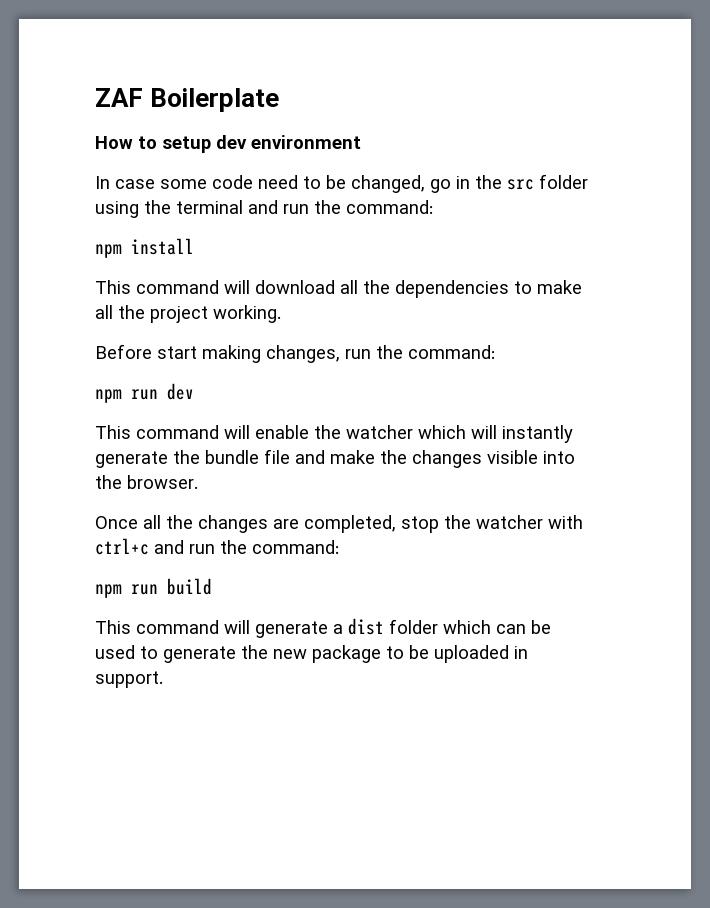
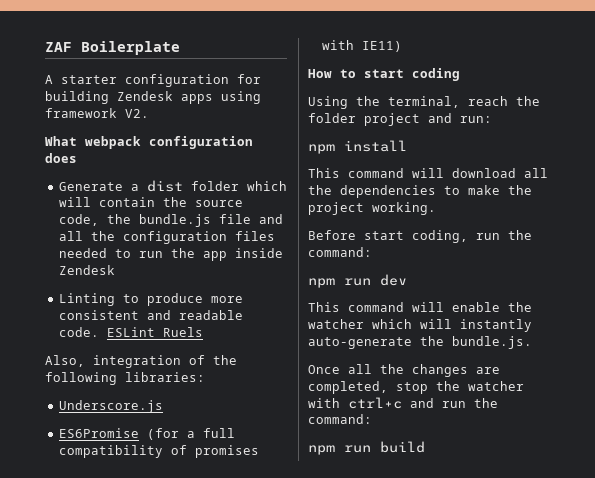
[95,135,361,153] [95,174,588,193] [95,200,433,218] How to setup dev environment // In case some code need to be changed, go in the src folder using the terminal and run the command: -> [45,74,261,87] [45,91,261,104] [45,108,149,118] [45,136,253,149] [45,153,77,163] [58,180,287,192] [58,197,243,207] [58,214,283,227] [58,231,275,244] [58,248,283,261] [58,265,115,275] [58,293,243,306] [58,310,243,320] [58,327,203,337] [45,355,237,368] [45,372,205,385] [58,400,163,413] [58,428,235,440] [58,445,259,458] [321,40,402,52] [308,68,460,81] [308,96,540,109] [308,113,492,126] A starter configuration for building Zendesk apps using framework V2. // What webpack configuration does // Generate a dist folder which will contain the source code, the bundle.js file and all the configuration files needed to run the app inside Zendesk // Linting to produce more consistent and readable code. ESLint Ruels // Also, integration of the following libraries: // Underscore.js // ES6Promise (for a full compatibility of promises with IE11) // How to start coding // Using the terminal, reach the folder project and run:
[95,305,113,319] all -> (500, 190) none
[202,345,340,363] making changes, -> [412,230,468,243] coding,
[95,449,575,468] [95,475,198,489] generate the bundle file and make the changes visible into the browser. -> [308,336,532,349] auto-generate the bundle.js.
[95,618,551,638] [95,645,528,663] [95,671,163,688] // This command will generate a dist folder which can be used to generate the new package to be uploaded in support. -> (425, 447) none

